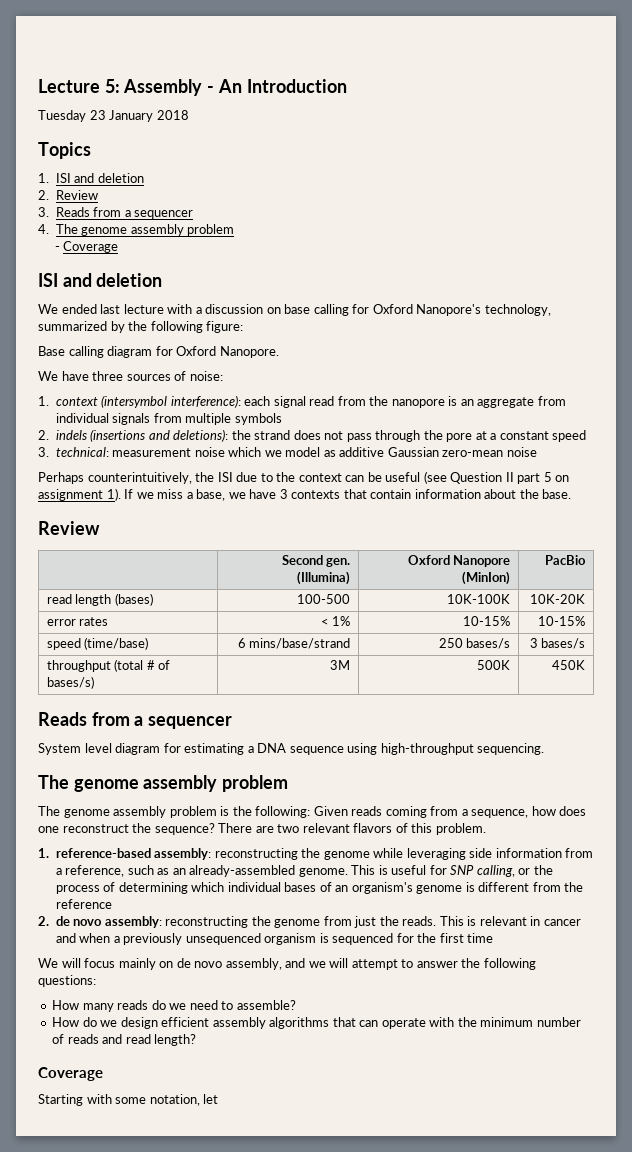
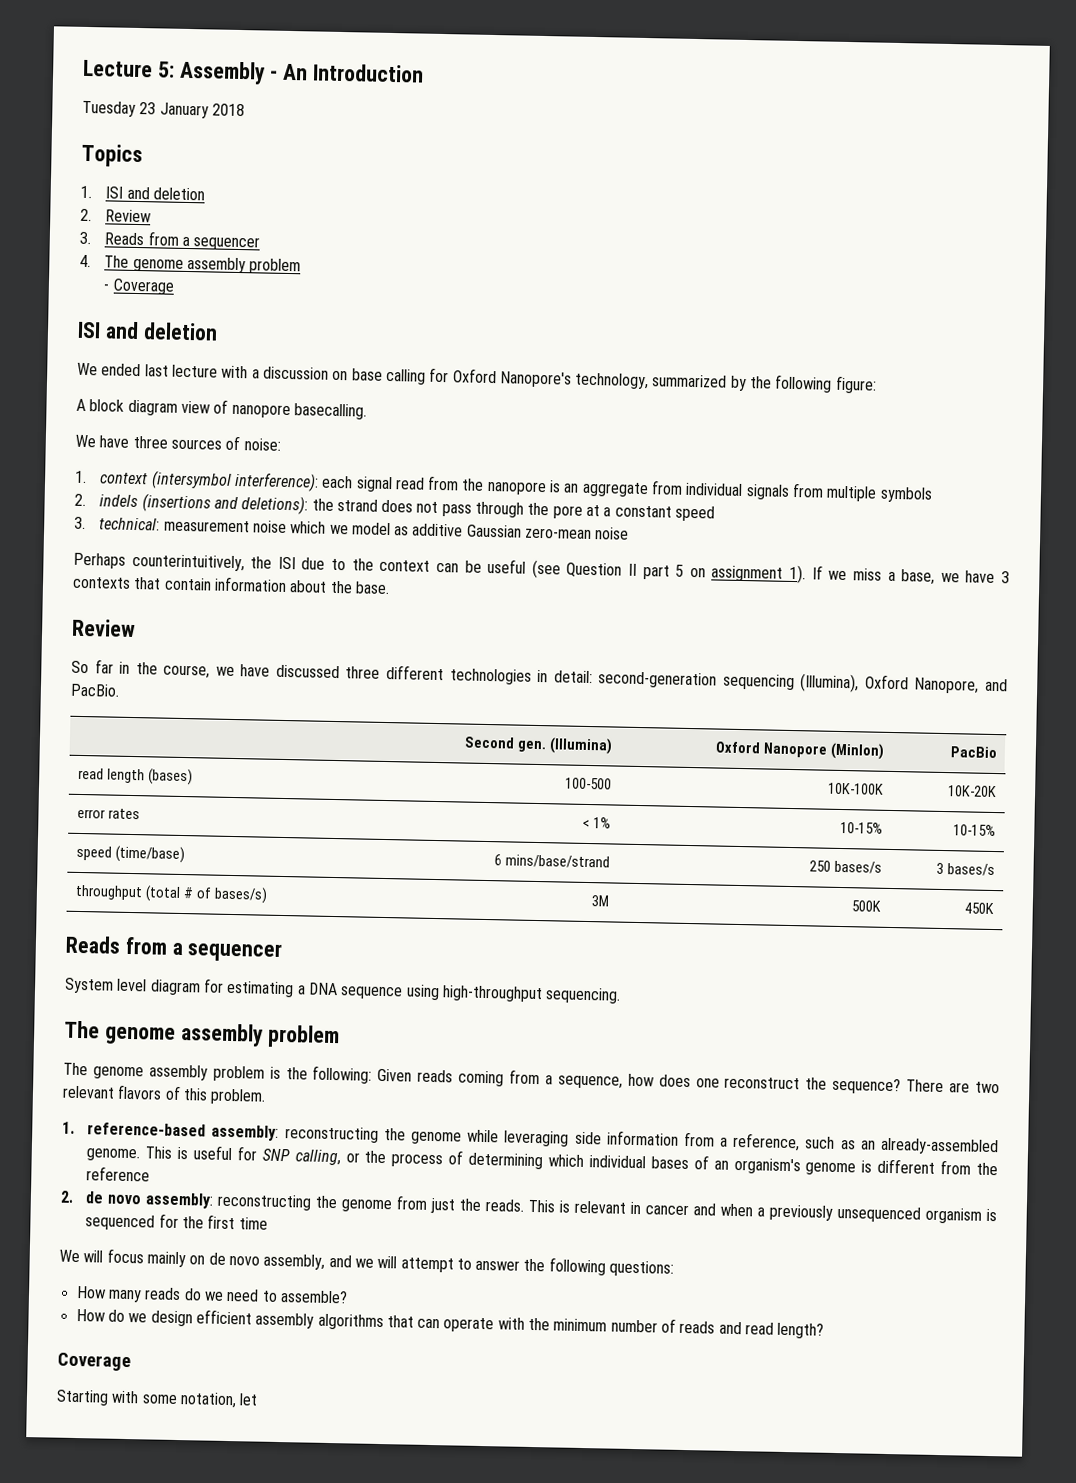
[38,346,279,358] Base calling diagram for Oxford Nanopore. -> [76,398,367,420] A block diagram view of nanopore basecalling.
(100, 528) none -> [71,659,1008,694] [70,683,120,697] // So far in the course, we have discussed three different technologies in detail: second-generation sequencing (Illumina), Oxford Nanopore, and PacBio.

